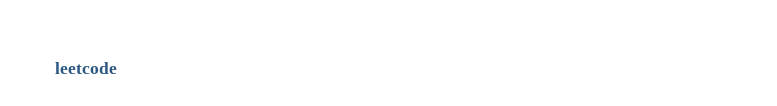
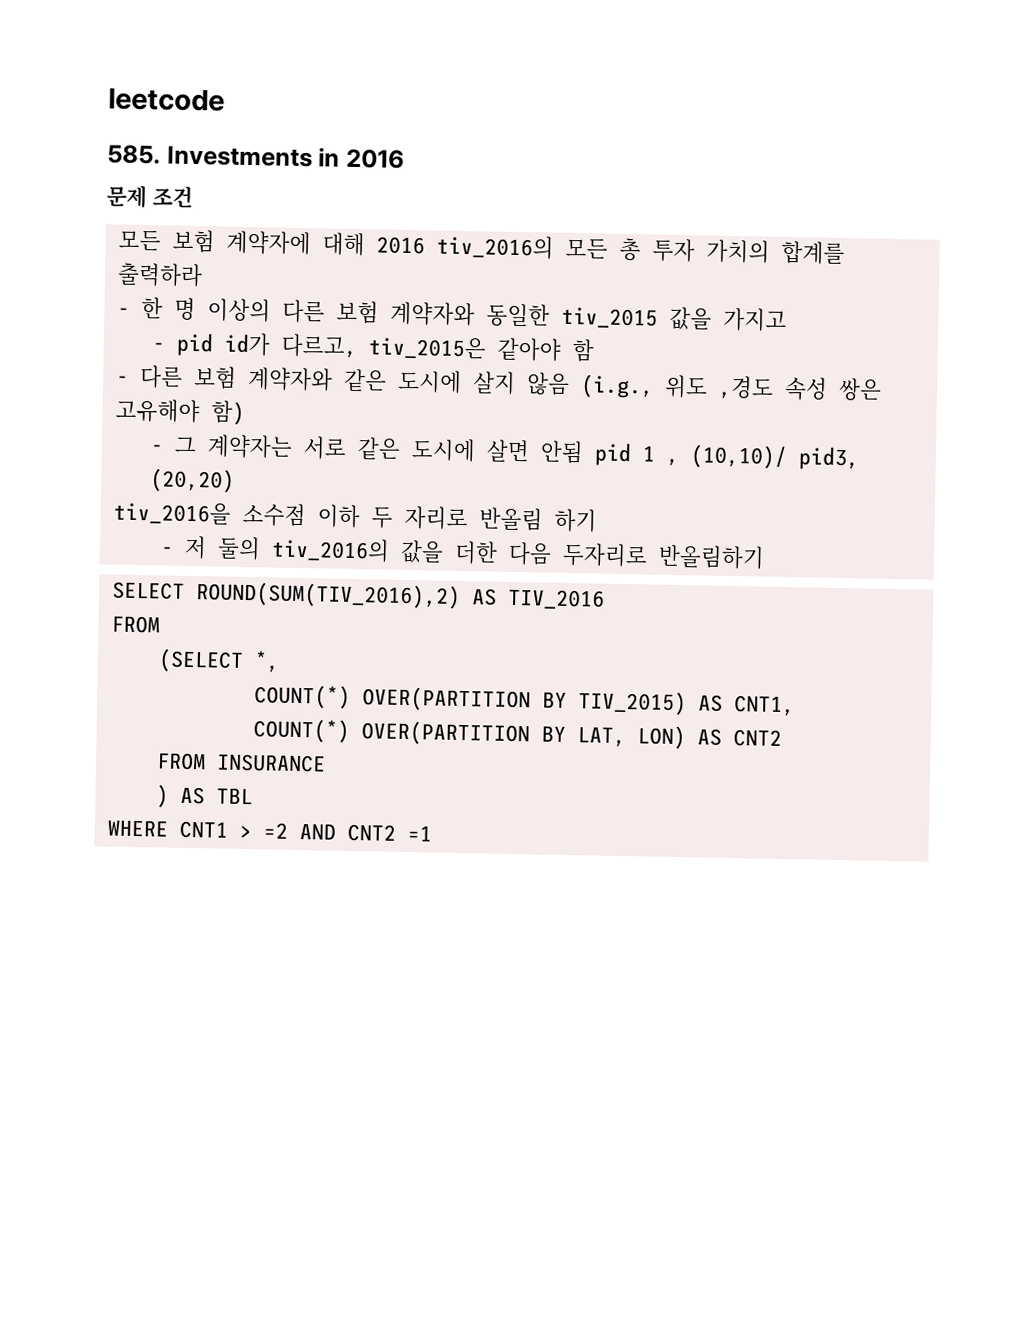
(117, 68) none -> [107,144,405,169] [106,185,193,209] [117,229,845,266] [116,262,203,288] [116,297,787,332] [151,332,594,362] [115,365,882,401] [114,398,245,425] [149,434,860,471] [149,468,235,493] [112,501,597,533] [159,535,765,570] [111,581,605,610] [110,615,160,634] [157,648,280,673] [253,684,795,717] [252,718,782,750] [155,752,326,773] [155,784,253,808] [106,819,432,842] // 585. Investments in 2016 // 문제 조건 // 모든 보험 계약자에 대해 2016 tiv_2016의 모든 총 투자 가치의 합계를 출력하라 // - 한 명 이상의 다른 보험 계약자와 동일한 tiv_2015 값을 가지고 // - pid id가 다르고, tiv_2015은 같아야 함 // - 다른 보험 계약자와 같은 도시에 살지 않음 (i.g., 위도 ,경도 속성 쌍은 고유해야 함) // - 그 계약자는 서로 같은 도시에 살면 안됨 pid 1 , (10,10)/ pid3, (20,20) // tiv_2016을 소수점 이하 두 자리로 반올림 하기 // - 저 둘의 tiv_2016의 값을 더한 다음 두자리로 반올림하기 // SELECT ROUND(SUM(TIV_2016),2) AS TIV_2016 // FROM // (SELECT *, // COUNT(*) OVER(PARTITION BY TIV_2015) AS CNT1, // COUNT(*) OVER(PARTITION BY LAT, LON) AS CNT2 // FROM INSURANCE // ) AS TBL // WHERE CNT1 > =2 AND CNT2 =1

